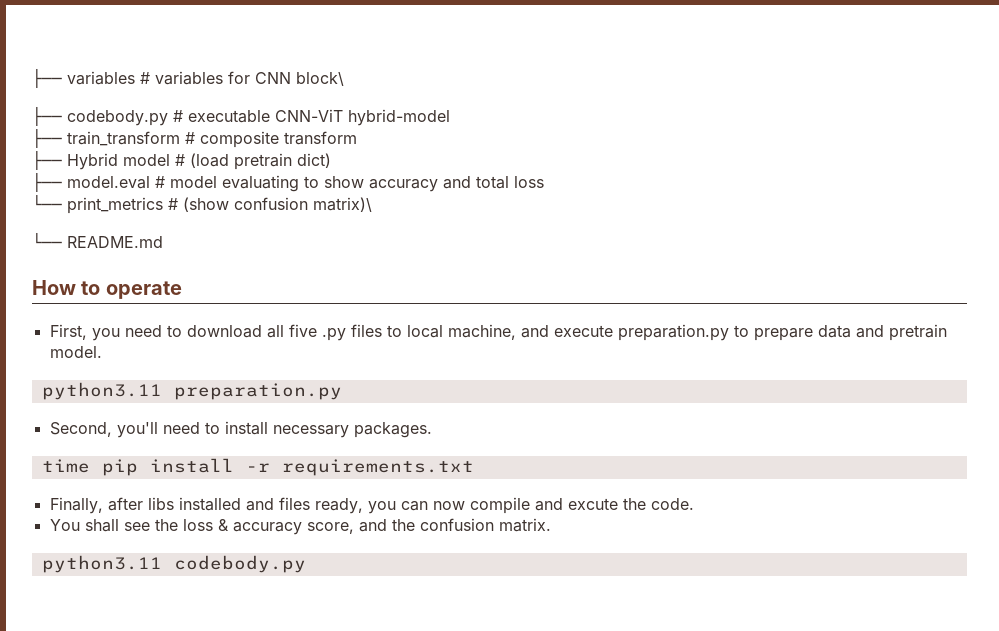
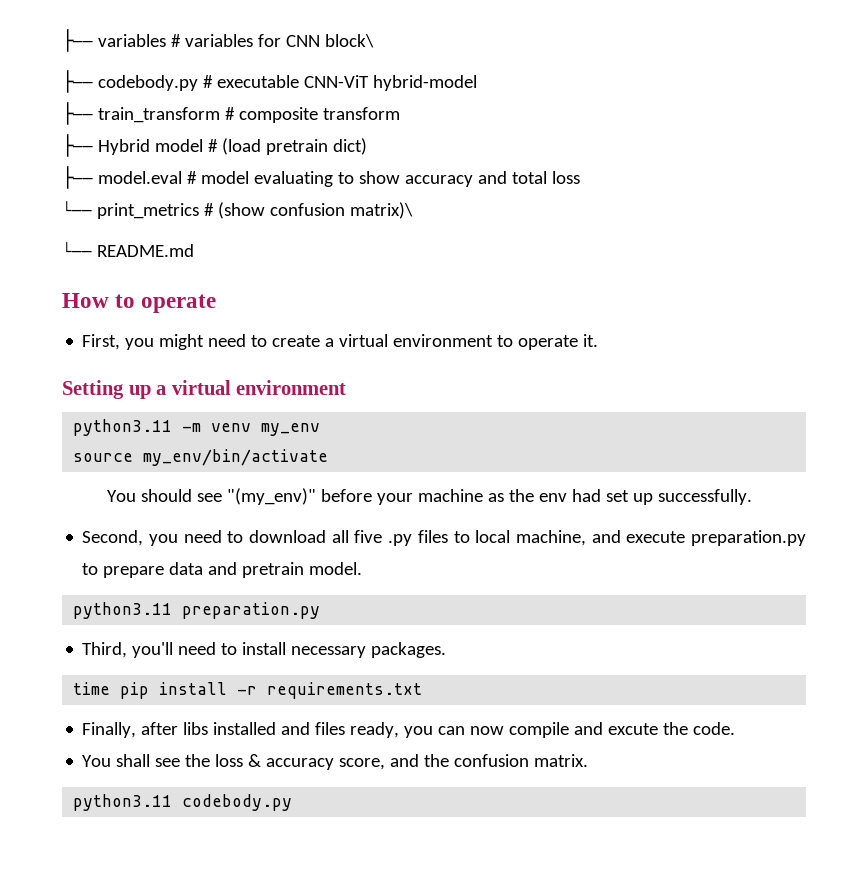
(120, 334) none -> [159,334,599,350] [62,380,347,399] [73,419,321,436] [73,449,329,466] [107,488,753,505] [82,530,179,546] might need to create a virtual environment to operate it. // Setting up a virtual environment // python3.11 -m venv my_env // source my_env/bin/activate // You should see "(my_env)" before your machine as the env had set up successfully. // Second, you
[49,422,112,437] Second, -> [82,642,128,658] Third,

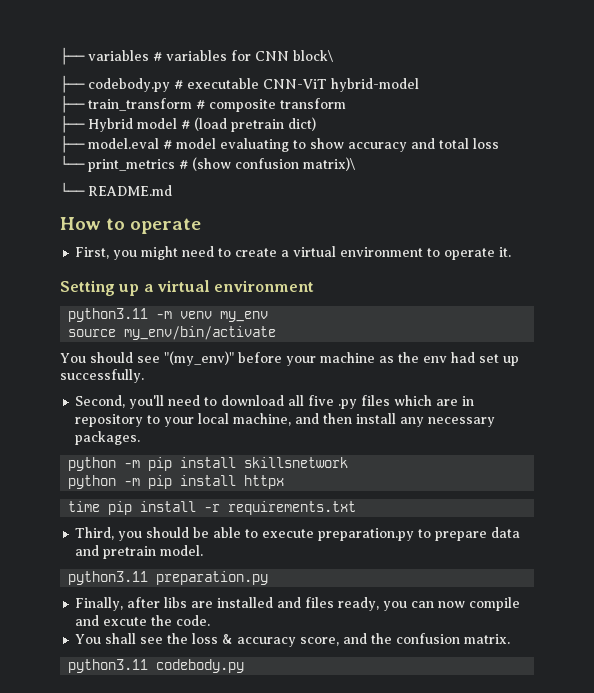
[149,534,179,546] you -> [129,395,165,409] you'll
[453,530,621,546] to local machine, and -> [394,395,475,406] [75,413,496,427] [75,431,141,445] [68,457,349,471] [68,475,285,489] [68,501,357,515] [75,527,259,541] which are in repository to your local machine, and then install any necessary packages. // python -m pip install skillsnetwork // python -m pip install httpx // time pip install -r requirements.txt // Third, you should be able to
[82,642,447,658] [73,682,423,699] // Third, you'll need to install necessary packages. // time pip install -r requirements.txt -> (269, 578) none
(209, 728) none -> [191,601,214,608] are

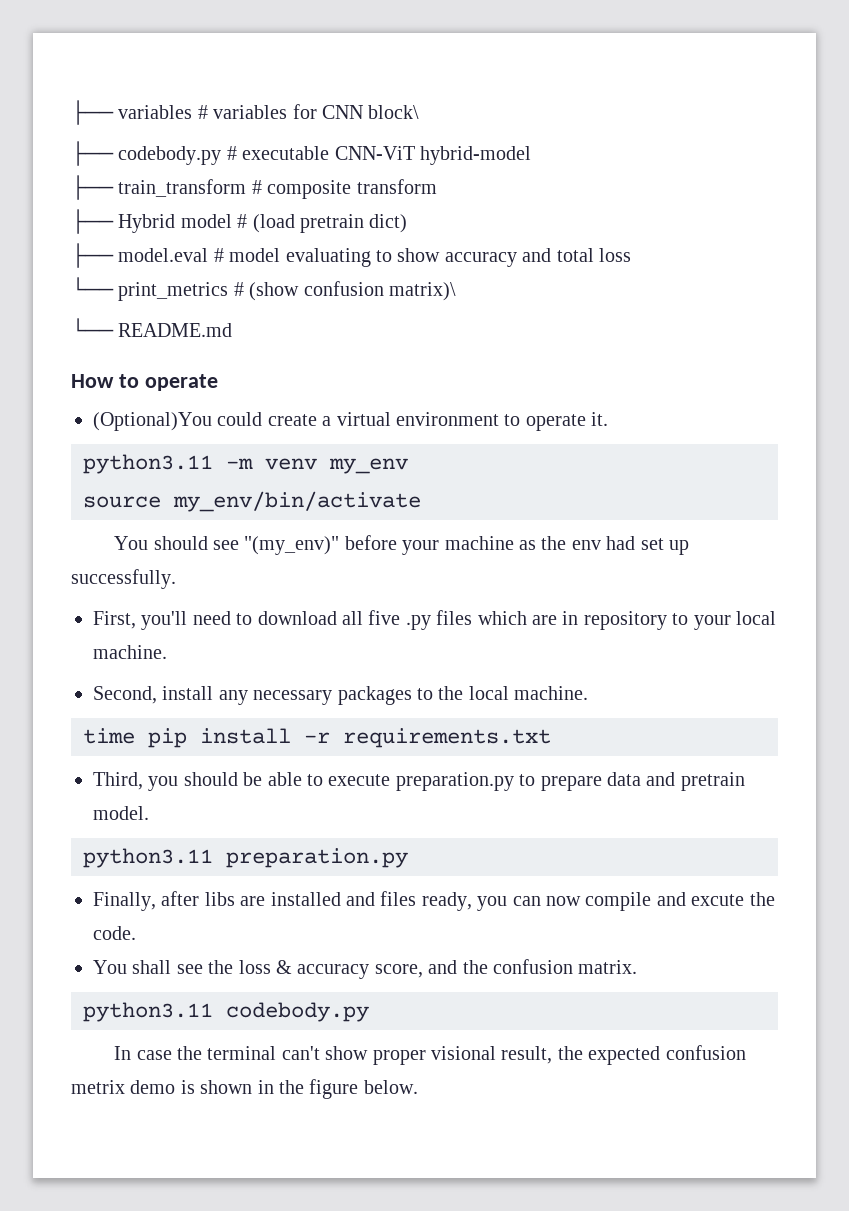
[75,246,232,260] First, you might need to -> [93,412,263,431] (Optional)You could
[60,280,315,296] // Setting up a virtual environment -> (609, 419) none
[75,395,126,408] Second, -> [93,611,136,629] First,
[233,413,496,427] [75,431,141,445] [68,457,349,471] [68,475,285,489] machine, and then install any necessary packages. // python -m pip install skillsnetwork // python -m pip install httpx -> [93,645,167,659] [93,686,589,705] machine. // Second, install any necessary packages to the local machine.
(245, 666) none -> [114,1045,746,1065] [71,1079,418,1099] // In case the terminal can't show proper visional result, the expected confusion metrix demo is shown in the figure below.

